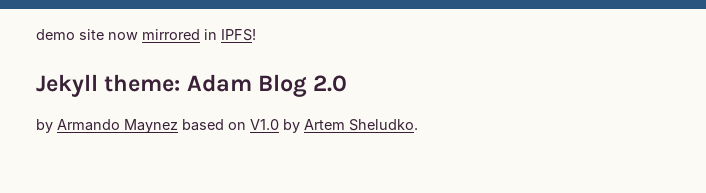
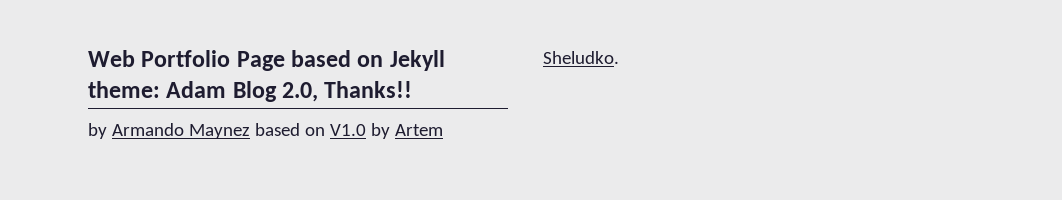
[36,29,256,41] demo site now mirrored in IPFS! // -> [88,50,384,71] Web Portfolio Page based on
[313,75,348,92] 2.0 -> [282,81,413,102] 2.0, Thanks!!

